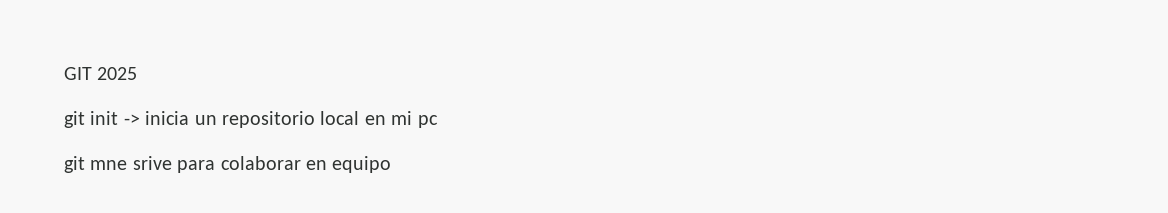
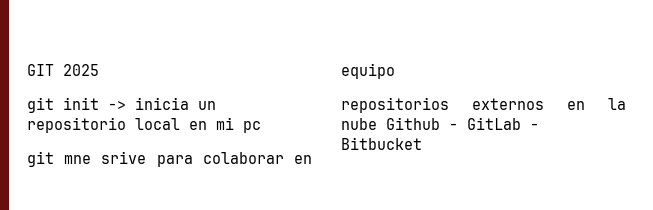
(392, 164) none -> [341,97,626,113] [341,117,539,130] [341,137,422,150] // repositorios externos en la nube Github - GitLab - Bitbucket

